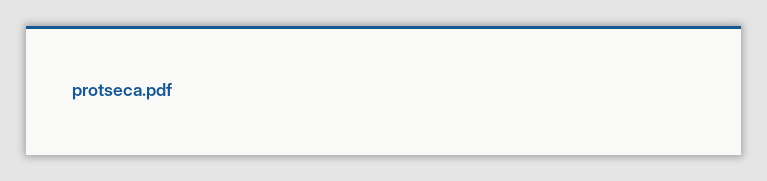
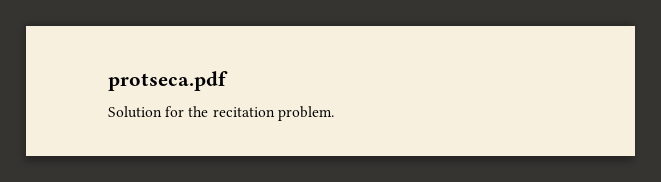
(172, 91) none -> [108,106,334,121] // Solution for the recitation problem.

